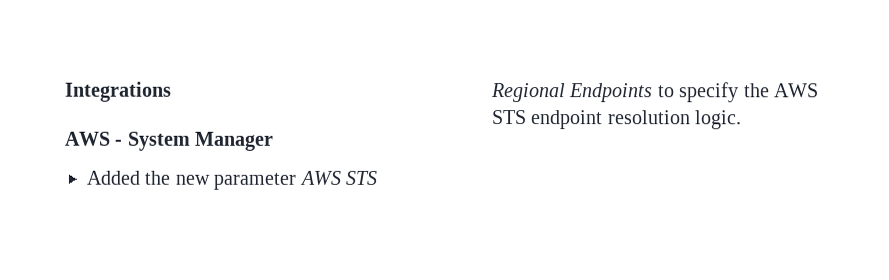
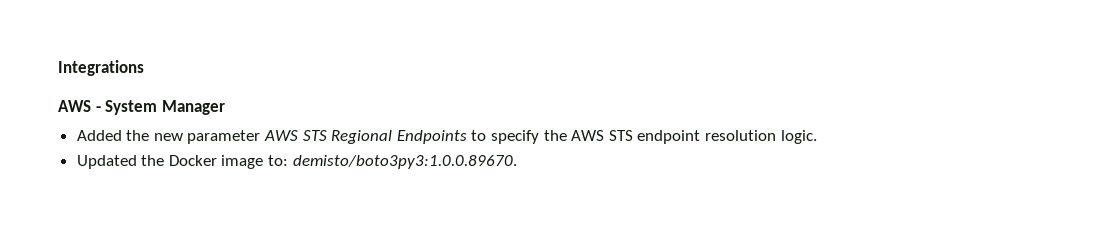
(743, 120) none -> [76,155,517,169] // Updated the Docker image to: demisto/boto3py3:1.0.0.89670.

